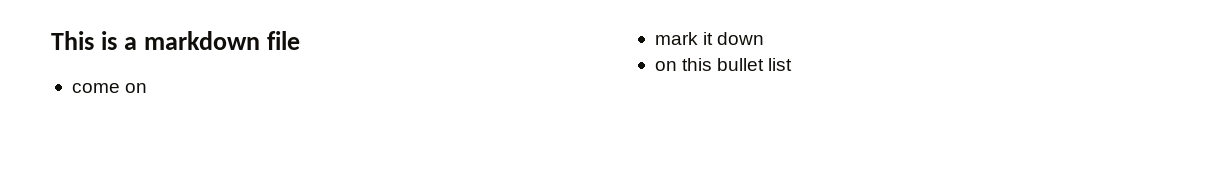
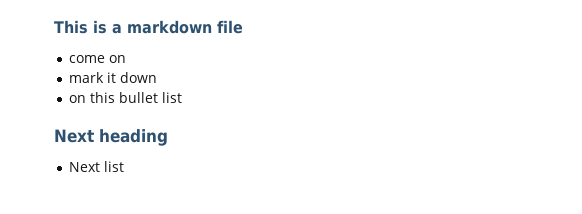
(793, 64) none -> [54,129,168,146] [69,161,125,172] // Next heading // Next list

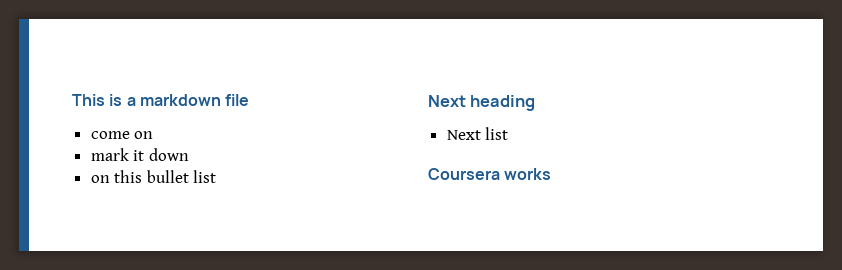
(125, 166) none -> [428,168,552,180] // Coursera works

